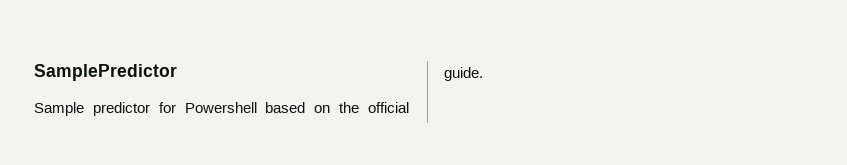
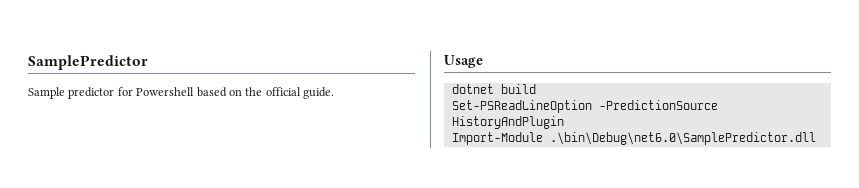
(483, 74) none -> [444,55,483,68] [451,84,536,94] [451,100,718,113] [451,116,564,129] [451,132,816,145] // Usage // dotnet build // Set-PSReadLineOption -PredictionSource HistoryAndPlugin // Import-Module .\bin\Debug\net6.0\SamplePredictor.dll

